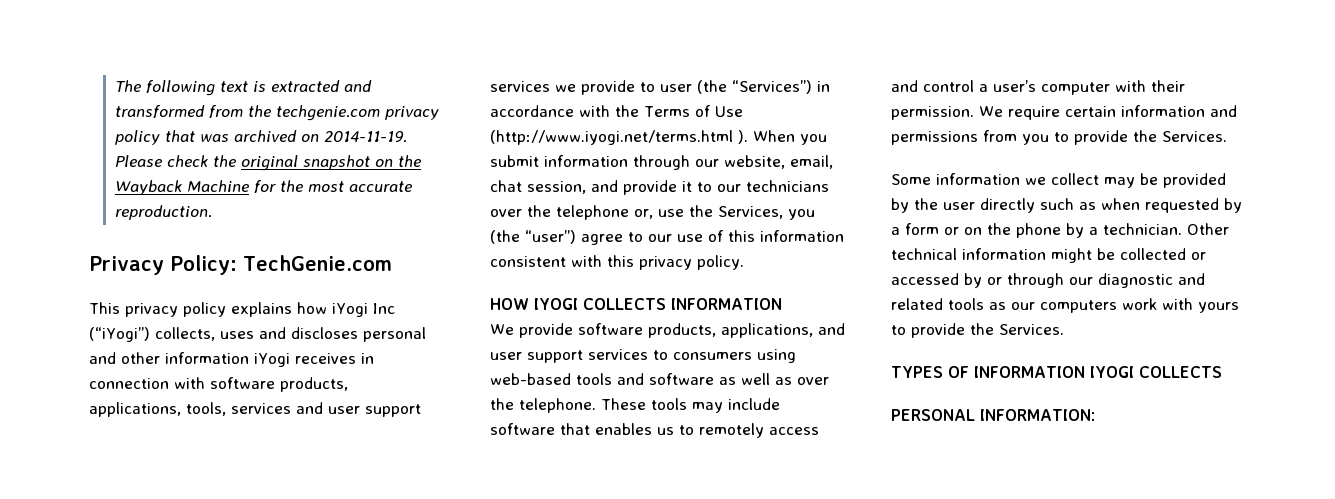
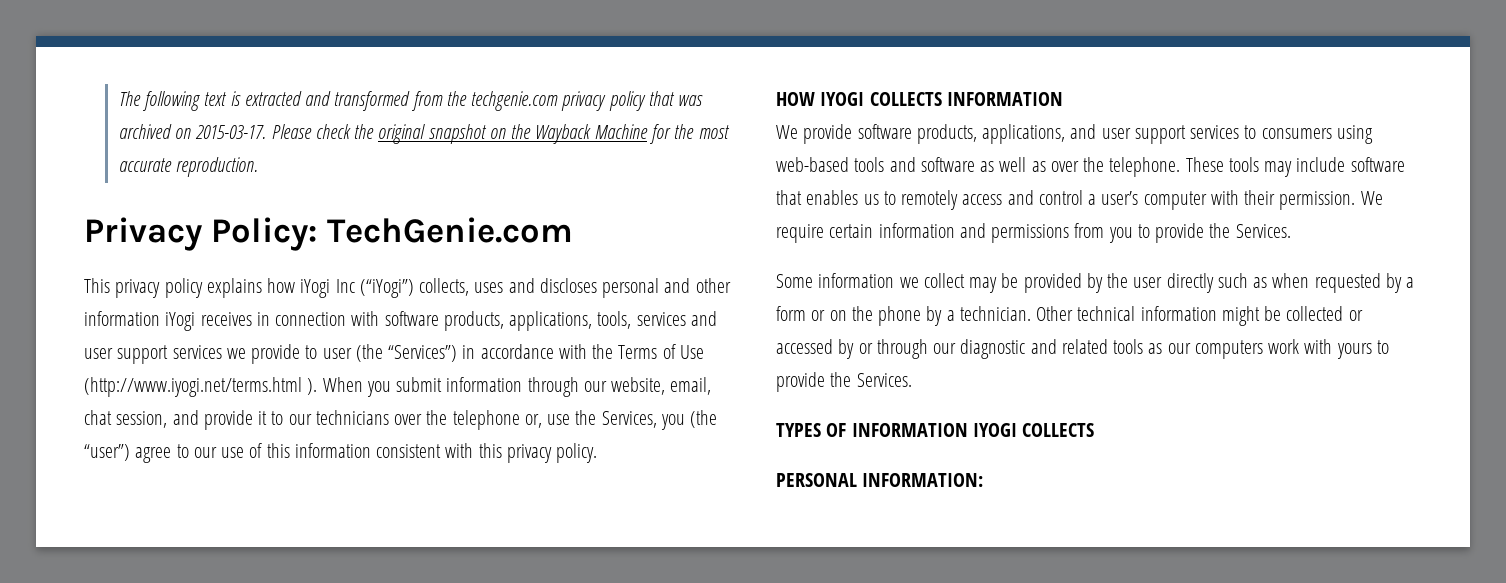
[323,131,407,143] 2014-11-19. -> [195,125,267,139] 2015-03-17.

